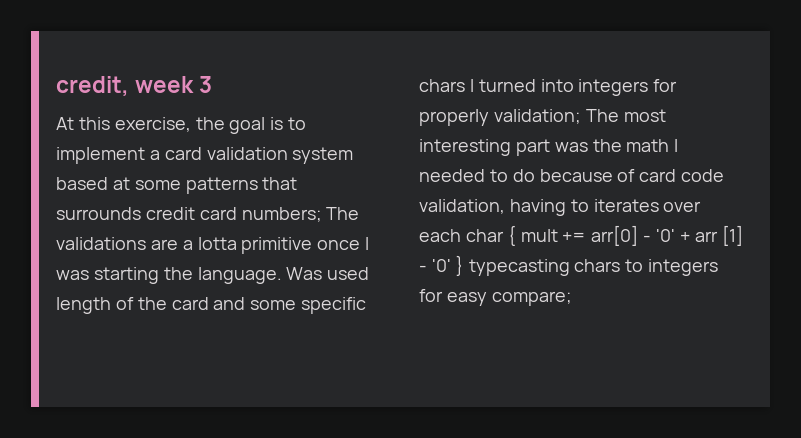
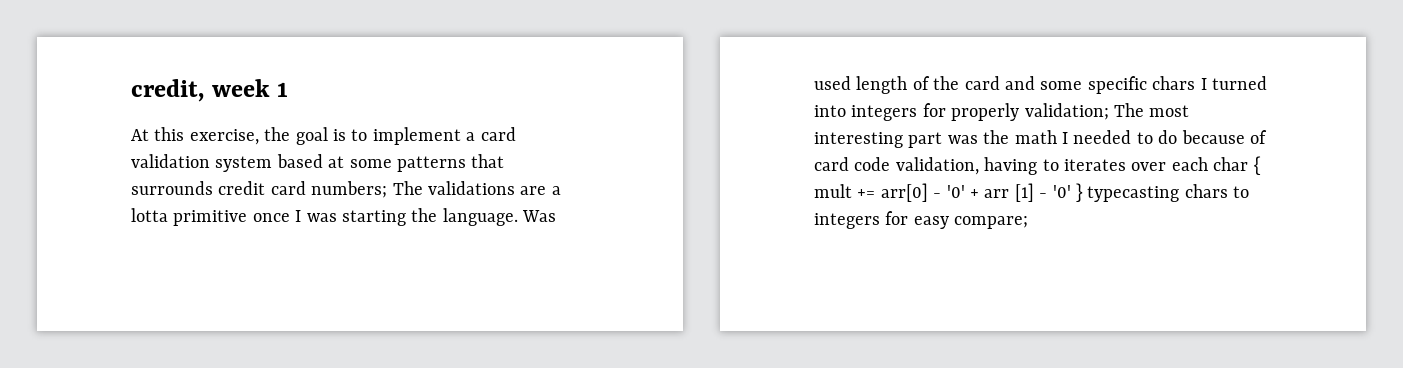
[199,76,213,93] 3 -> [277,82,289,97] 1

